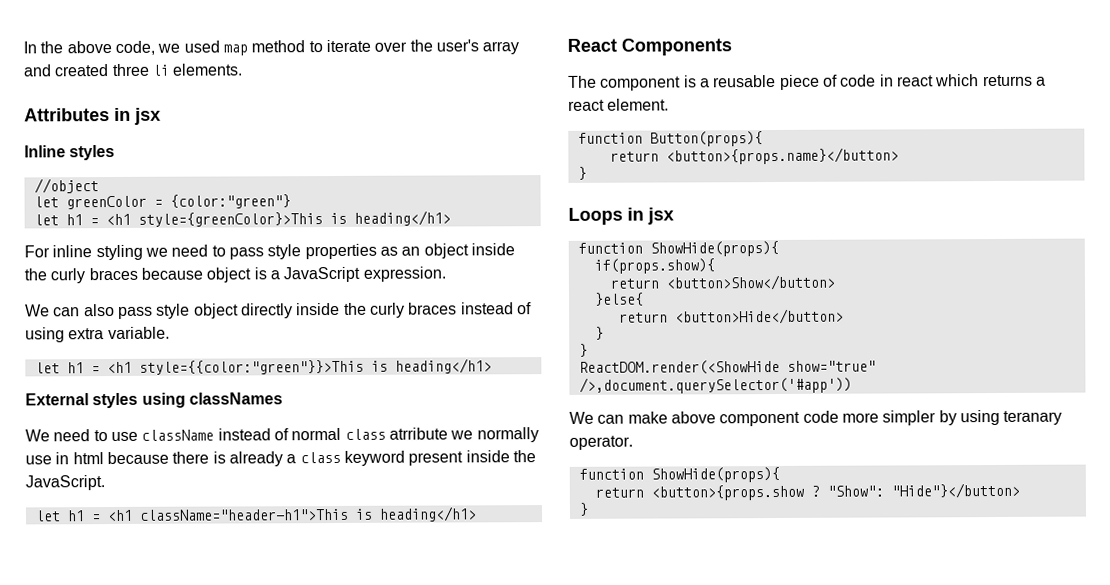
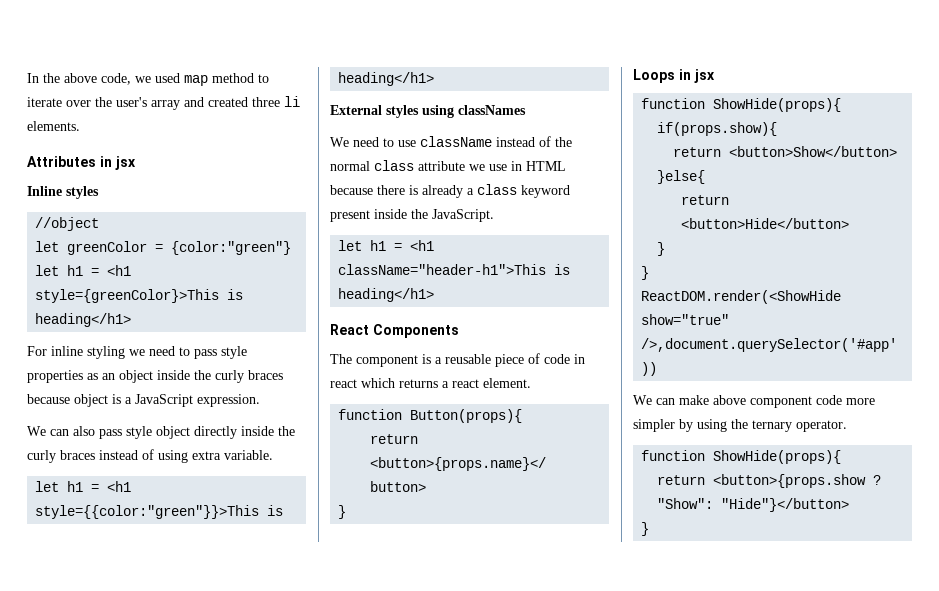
(289, 434) none -> [555,137,572,147] the
[388,427,539,443] atrribute we normally -> [418,161,485,171] attribute we
[72,452,104,465] html -> [526,161,566,171] HTML
[1003,410,1063,425] teranary -> [731,419,792,432] the ternary

